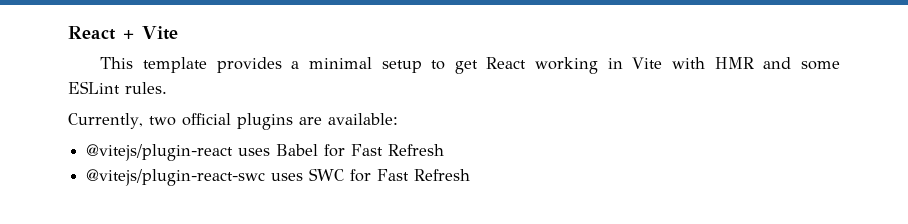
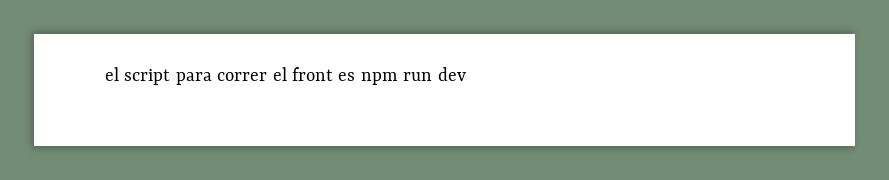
[68,26,178,40] [100,57,840,74] [68,81,167,94] [68,113,398,130] [86,144,445,161] [86,168,471,186] React + Vite // This template provides a minimal setup to get React working in Vite with HMR and some ESLint rules. // Currently, two official plugins are available: // @vitejs/plugin-react uses Babel for Fast Refresh // @vitejs/plugin-react-swc uses SWC for Fast Refresh -> [105,67,466,85] el script para correr el front es npm run dev

